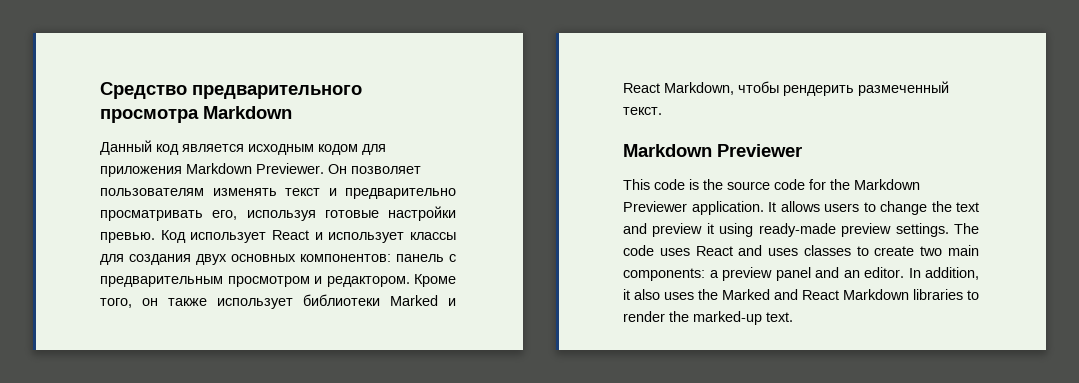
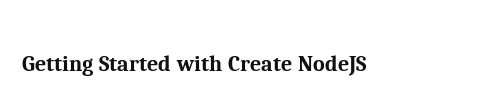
[100,82,362,99] [100,106,292,123] [100,140,386,155] [100,163,421,177] [100,188,456,199] [100,206,456,221] [100,230,456,243] [100,254,456,265] [100,274,456,287] [100,294,456,309] [623,81,949,96] [623,107,662,115] [623,144,802,157] [623,179,920,190] [623,201,979,215] [623,223,979,237] [623,245,979,256] [623,267,979,281] [623,289,979,300] [623,311,793,325] Средство предварительного просмотра Markdown // Данный код является исходным кодом для приложения Markdown Previewer. Он позволяет пользователям изменять текст и предварительно просматривать его, используя готовые настройки превью. Код использует React и использует классы для создания двух основных компонентов: панель с предварительным просмотром и редактором. Кроме того, он также использует библиотеки Marked и React Markdown, чтобы рендерить размеченный текст. // Markdown Previewer // This code is the source code for the Markdown Previewer application. It allows users to change the text and preview it using ready-made preview settings. The code uses React and uses classes to create two main components: a preview panel and an editor. In addition, it also uses the Marked and React Markdown libraries to render the marked-up text. -> [22,55,367,76] Getting Started with Create NodeJS

